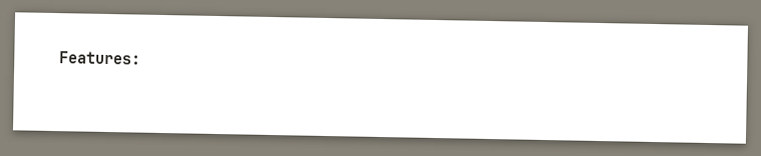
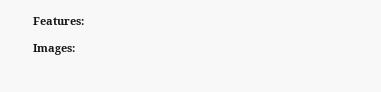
(141, 58) none -> [33,44,75,55] // Images:

